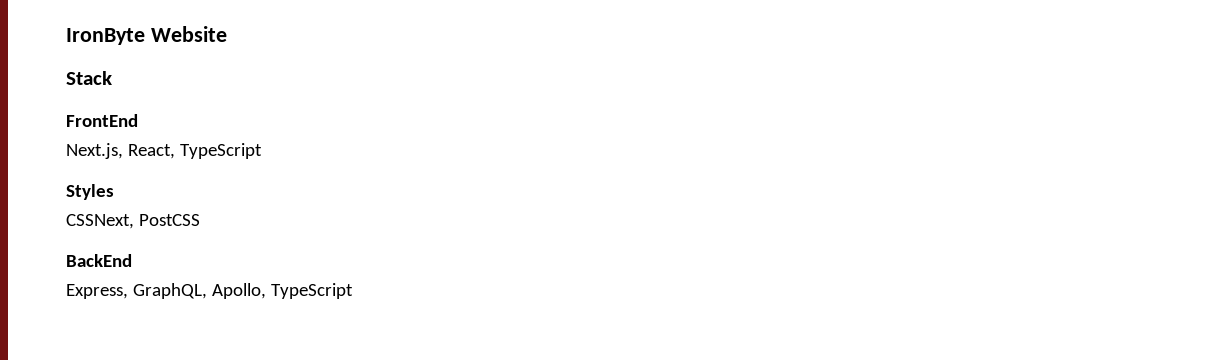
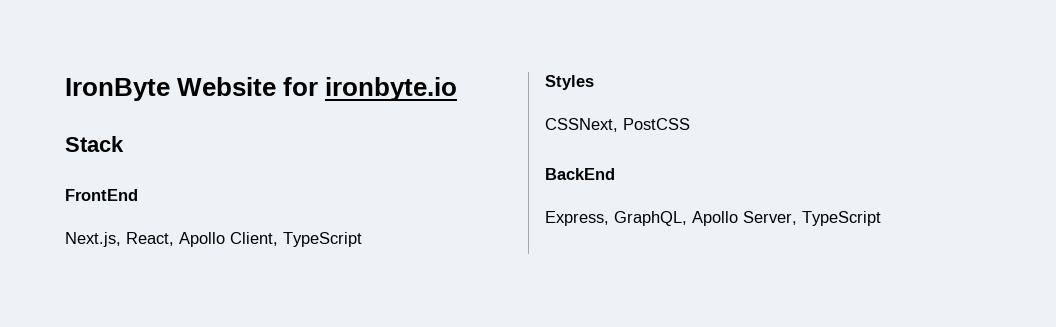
(227, 34) none -> [283,77,458,101] for ironbyte.io
(175, 151) none -> [179,232,278,247] Apollo Client,
[211,283,266,299] Apollo, -> [692,211,797,226] Apollo Server,

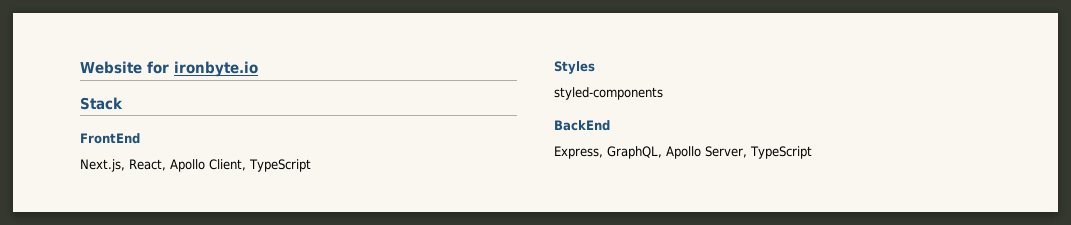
[65,78,170,101] IronByte -> (80, 67) none
[545,118,690,132] CSSNext, PostCSS -> [554,87,663,100] styled-components

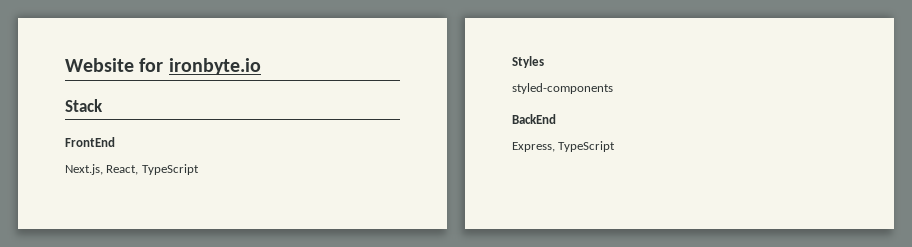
[170,159,246,172] Apollo Client, -> (139, 170) none
[607,146,747,159] GraphQL, Apollo Server, -> (555, 147) none

